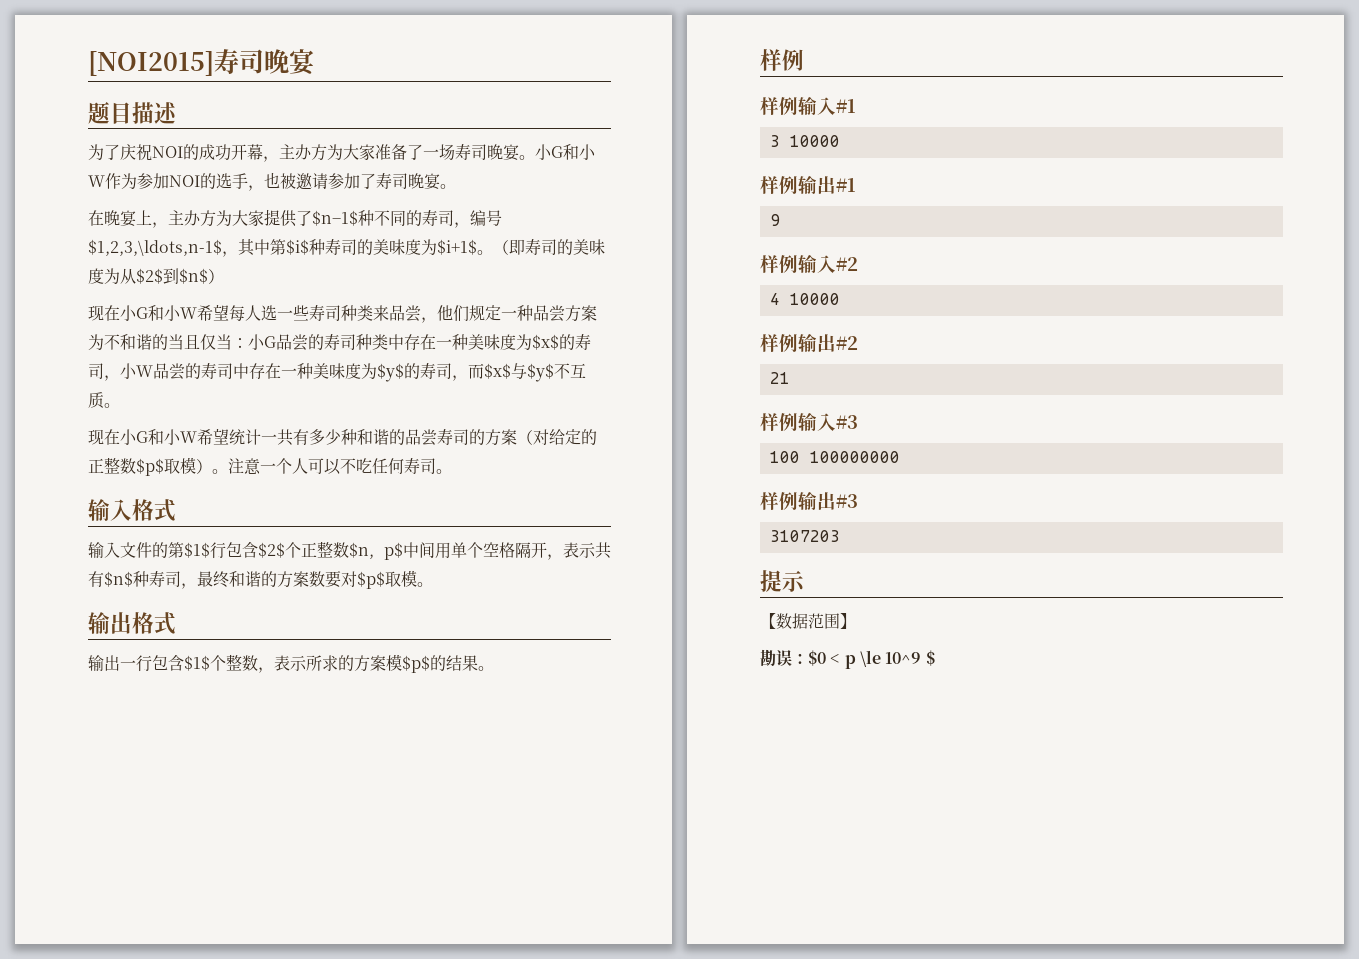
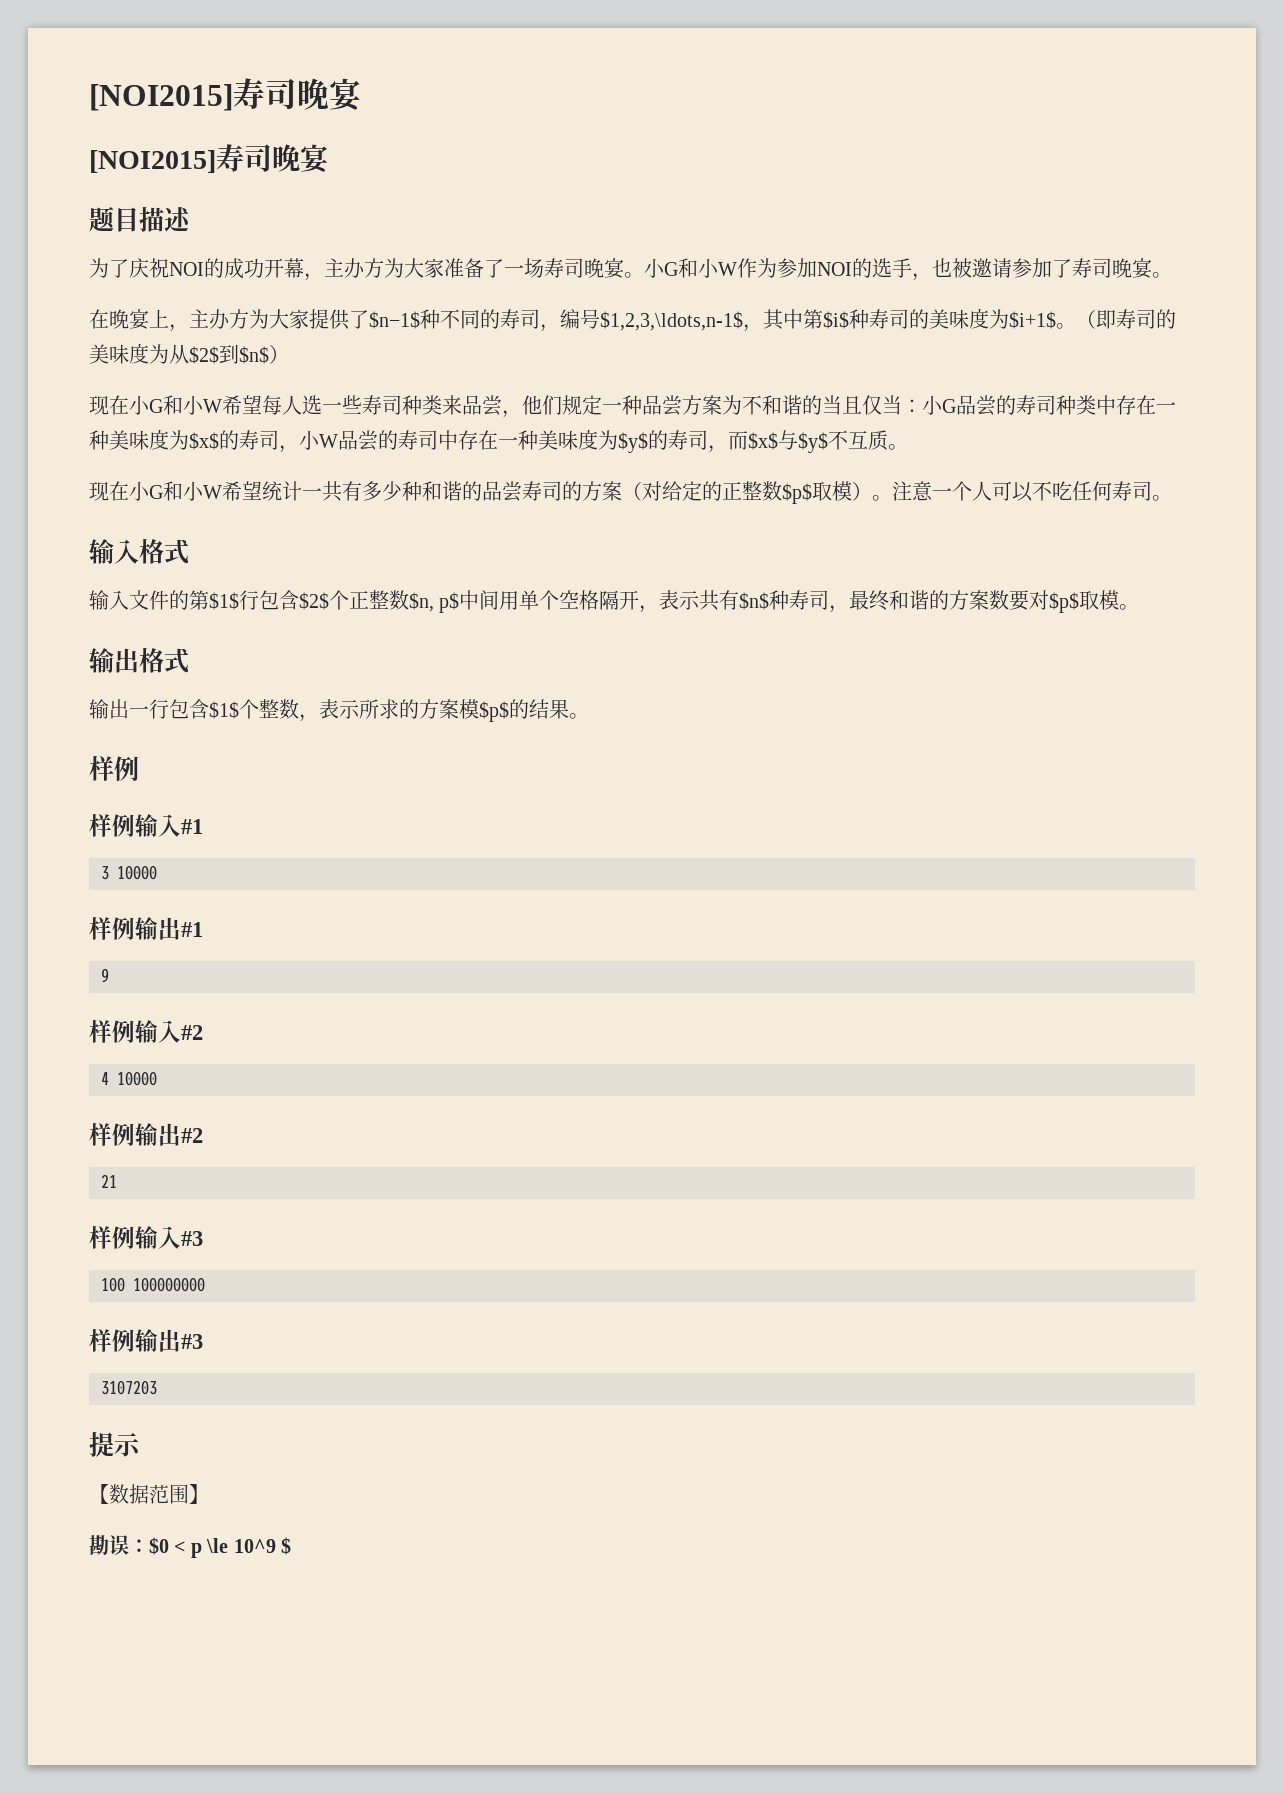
[88,49,315,76] [NOI2015]寿司晚宴 -> [89,78,361,112] [89,144,329,173] [NOI2015]寿司晚宴 // [NOI2015]寿司晚宴

